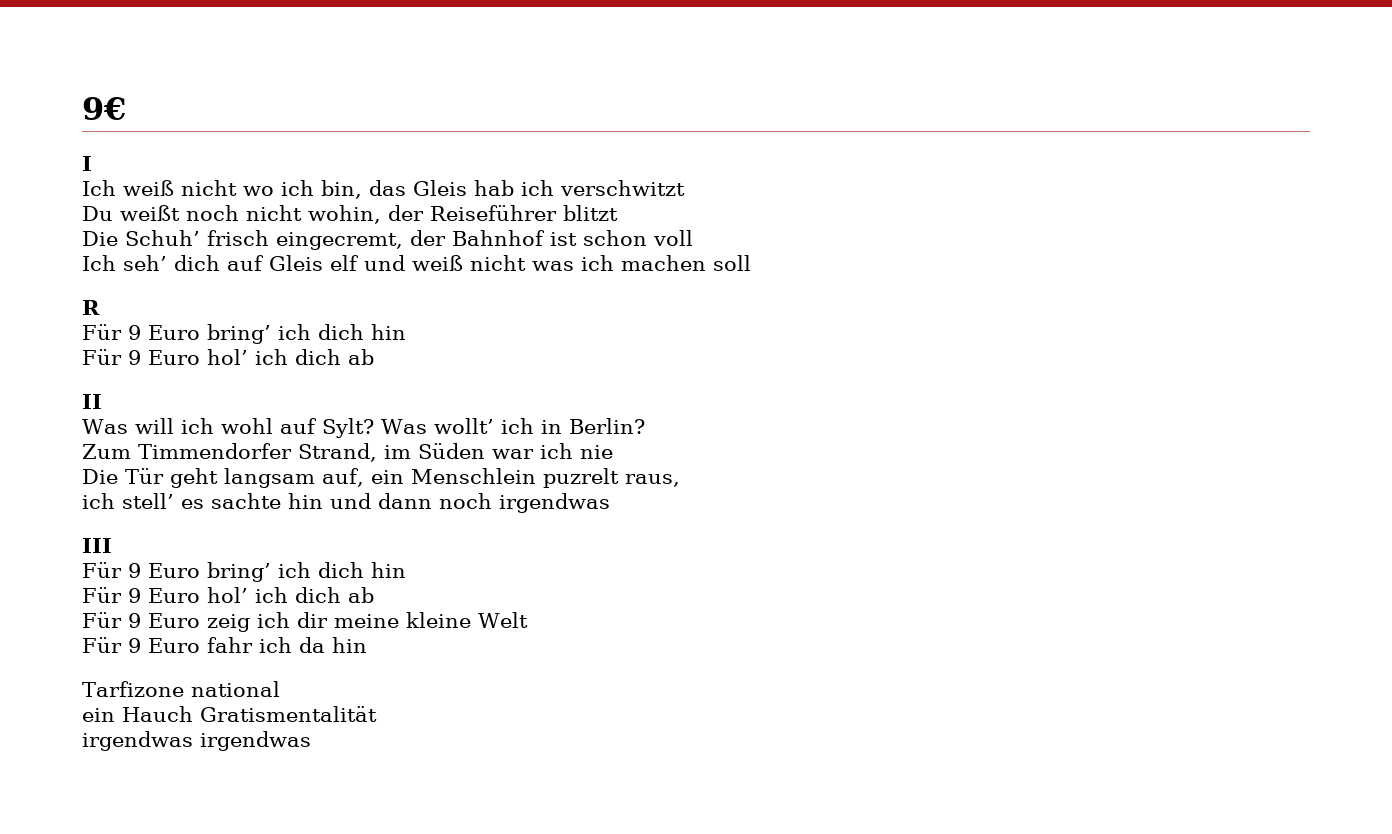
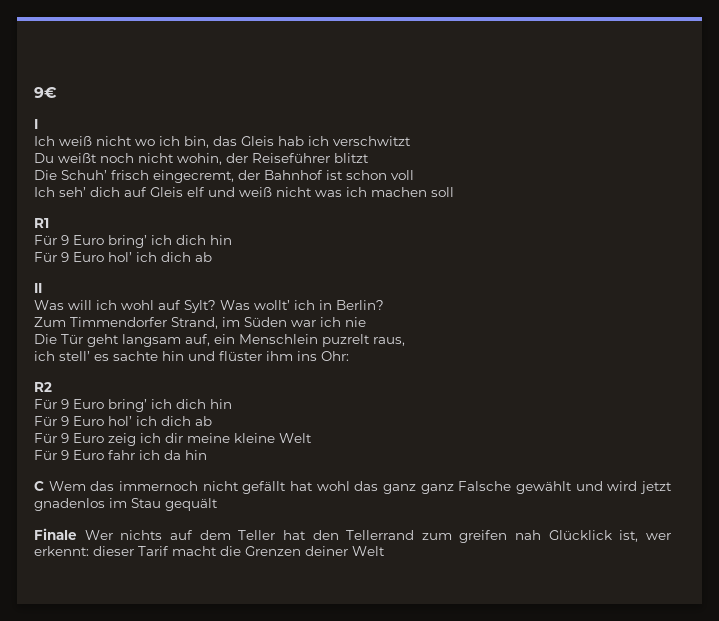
[82,300,100,315] R -> [34,218,49,228] R1
[378,493,610,513] [82,538,112,553] dann noch irgendwas // III -> [219,351,349,361] [34,382,52,392] flüster ihm ins Ohr: // R2
[82,681,280,697] [82,706,377,722] [82,731,311,751] Tarfizone national // ein Hauch Gratismentalität // irgendwas irgendwas -> [34,481,672,494] [34,498,218,511] [34,528,671,543] [34,546,385,556] C Wem das immernoch nicht gefällt hat wohl das ganz ganz Falsche gewählt und wird jetzt gnadenlos im Stau gequält // Finale Wer nichts auf dem Teller hat den Tellerrand zum greifen nah Glücklick ist, wer erkennt: dieser Tarif macht die Grenzen deiner Welt

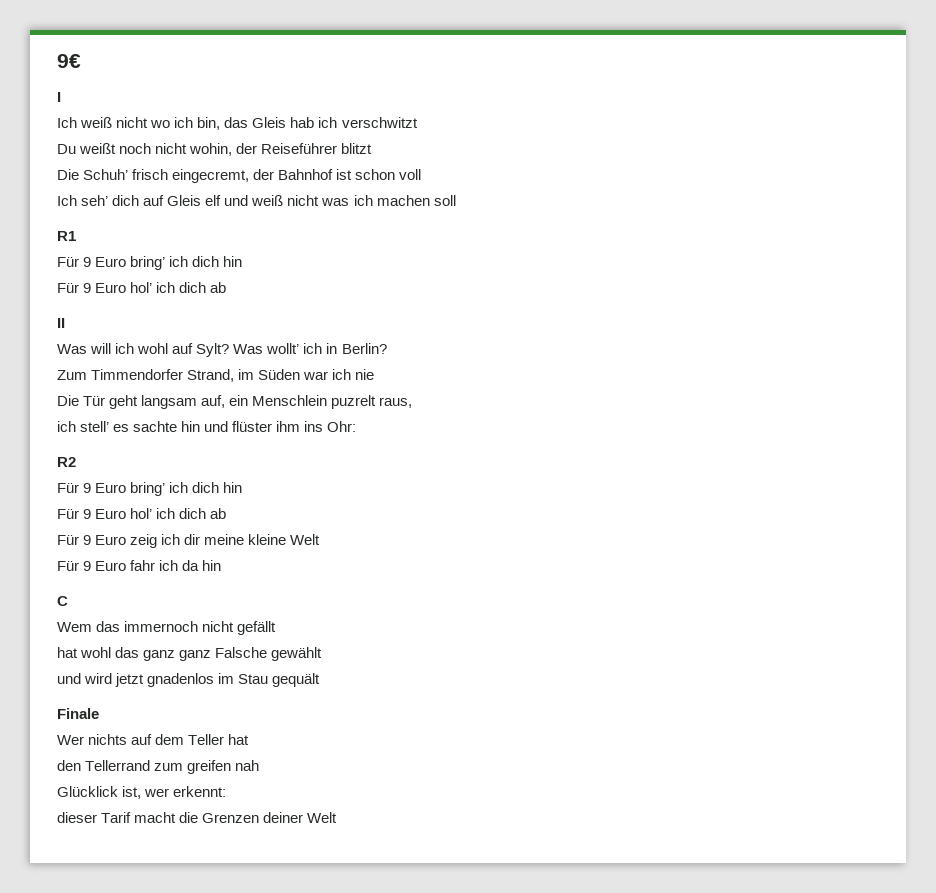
(44, 486) none -> (68, 601) //
(287, 487) none -> (277, 628) //
(573, 487) none -> (323, 654) //
(77, 534) none -> (99, 713) //
(306, 535) none -> (250, 739) //
(542, 535) none -> (260, 765) //
(89, 551) none -> (227, 791) //

